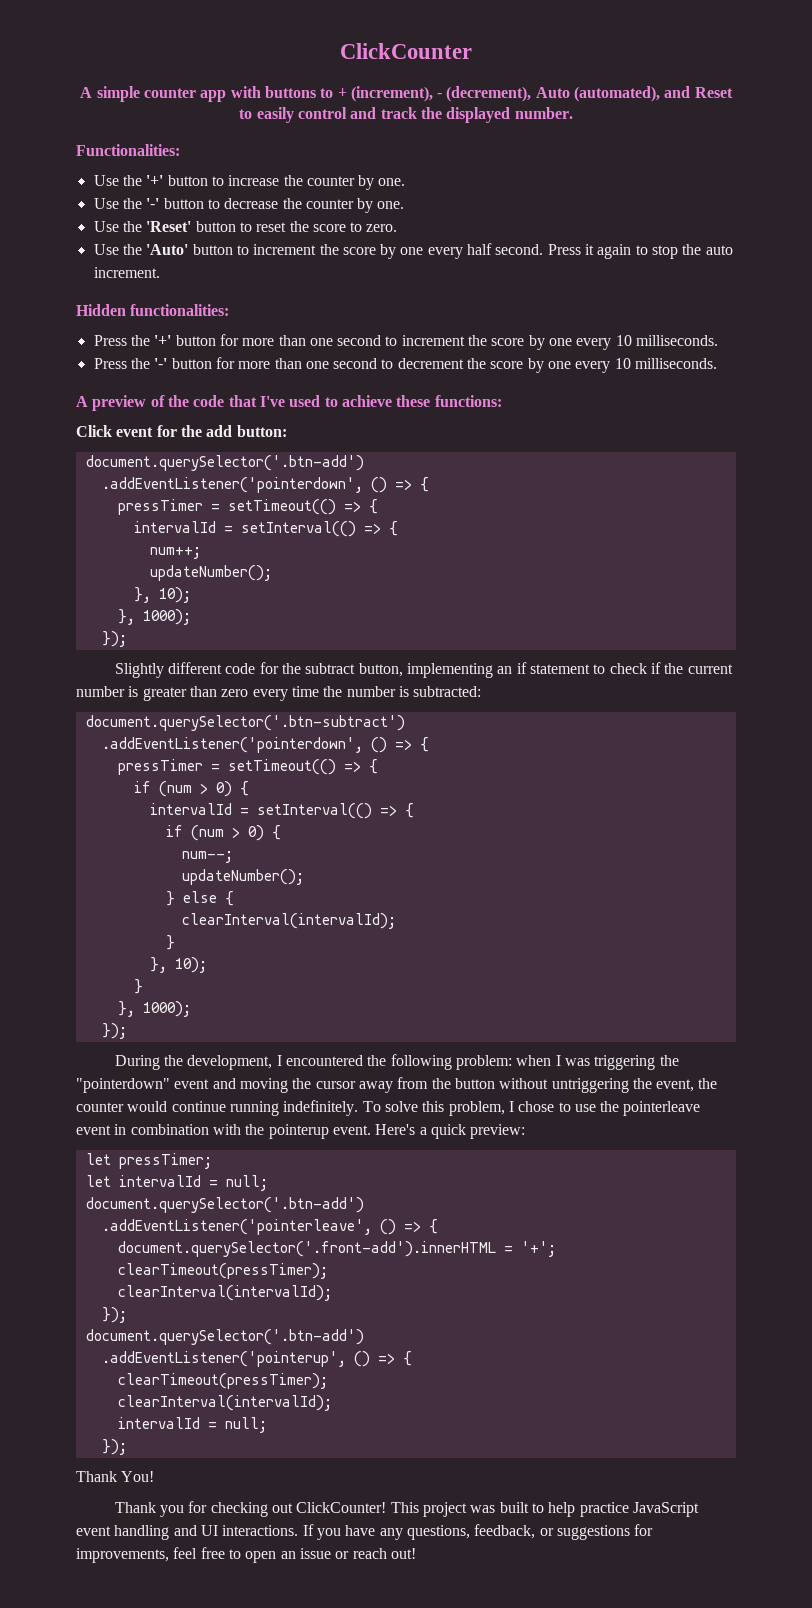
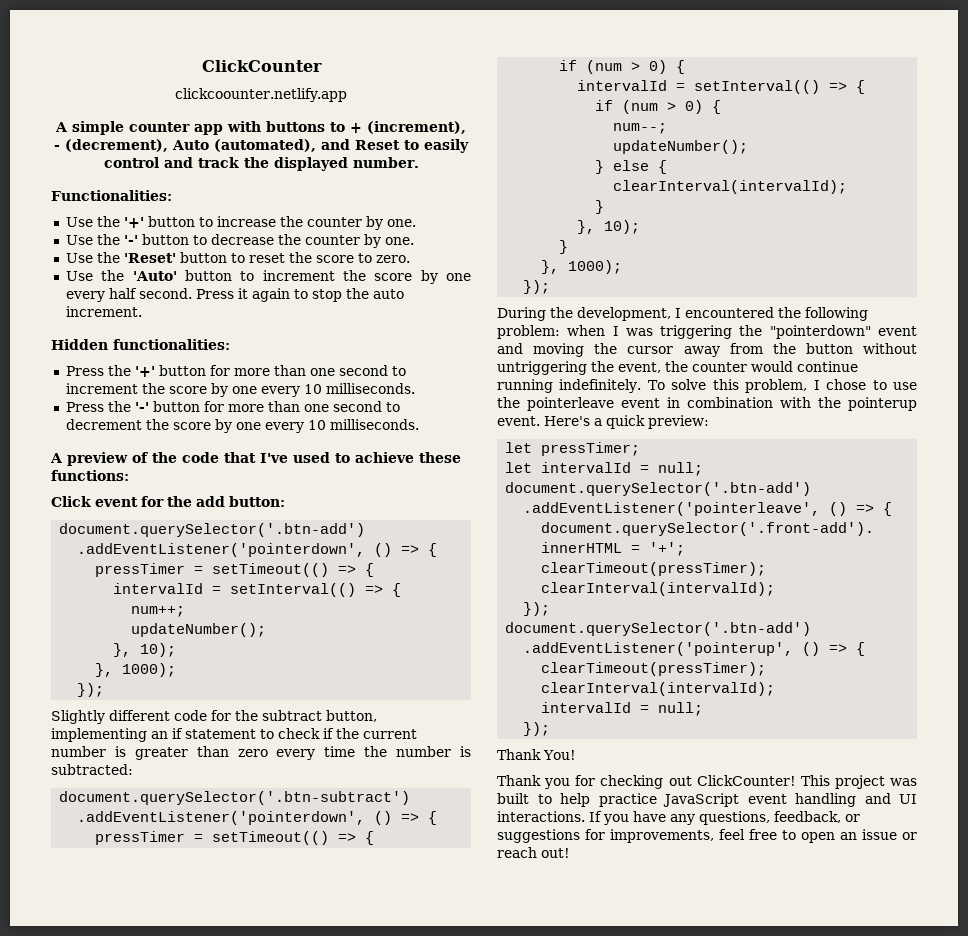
(472, 51) none -> [174,88,348,102] // clickcoounter.netlify.app

